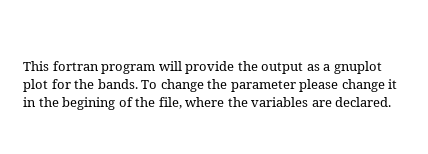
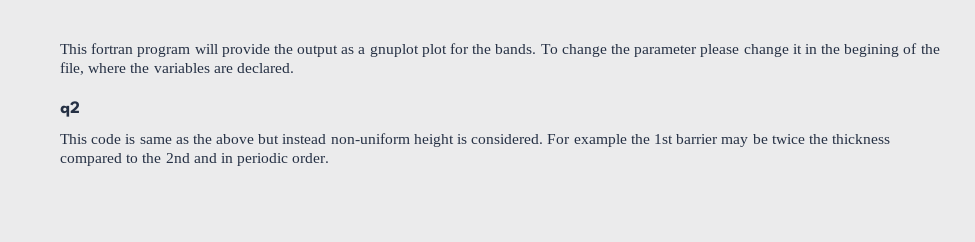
(392, 102) none -> [60,101,80,117] [60,133,891,147] [60,153,330,166] // q2 // This code is same as the above but instead non-uniform height is considered. For example the 1st barrier may be twice the thickness compared to the 2nd and in periodic order.

